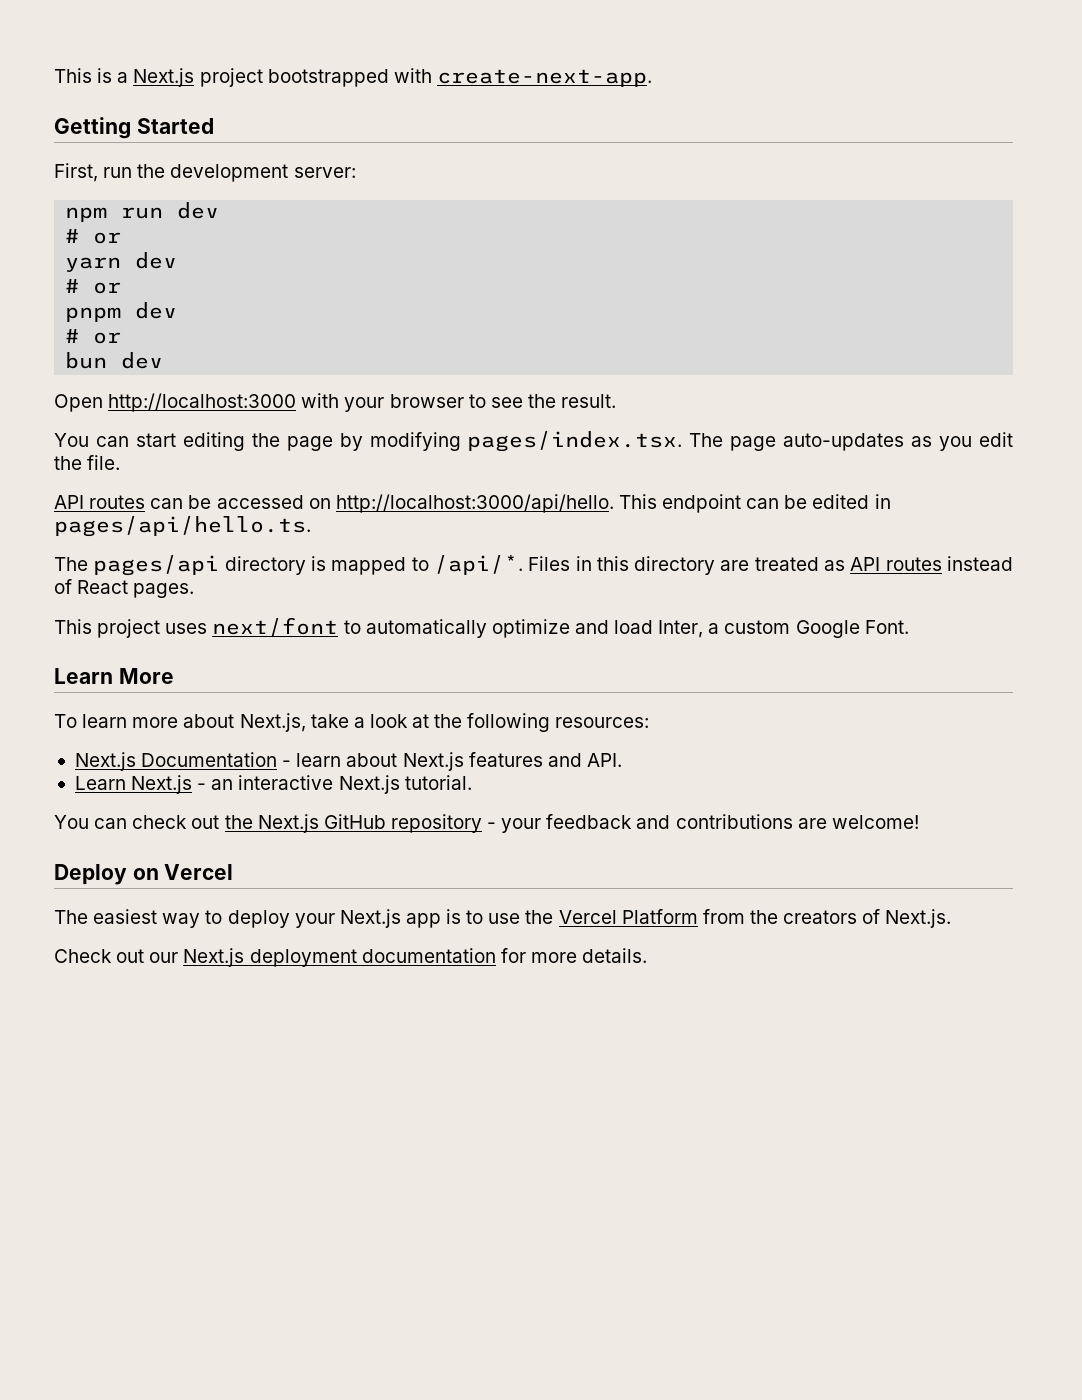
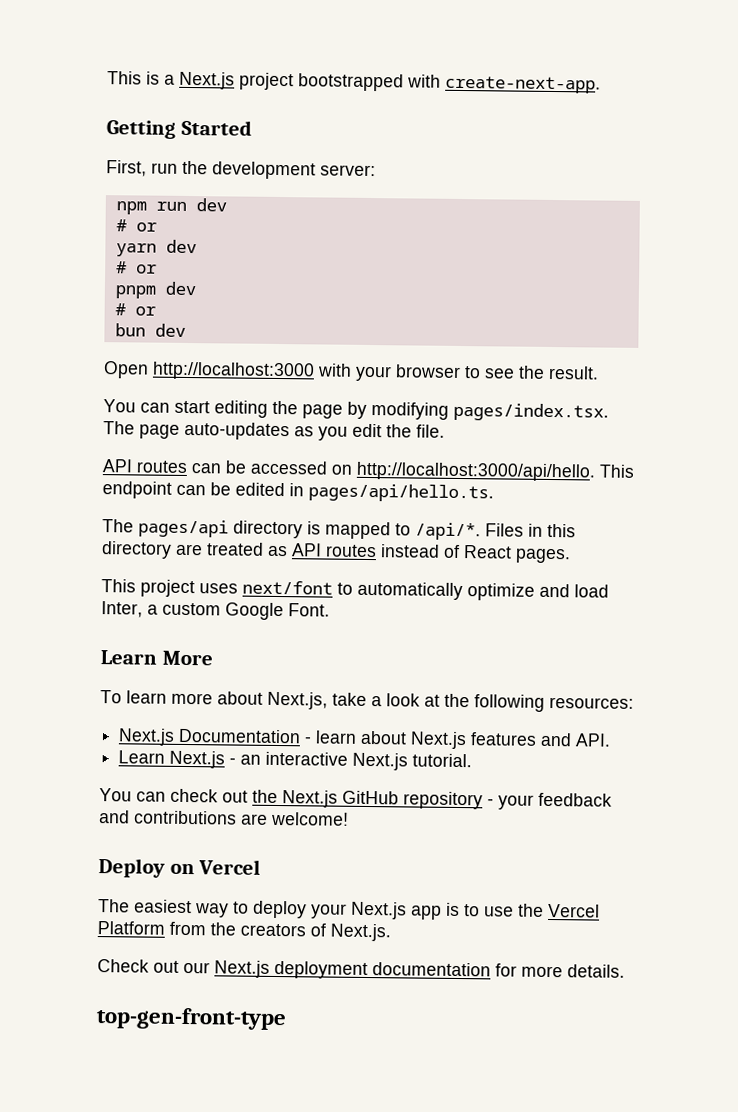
(648, 955) none -> [96,1007,287,1031] // top-gen-front-type

